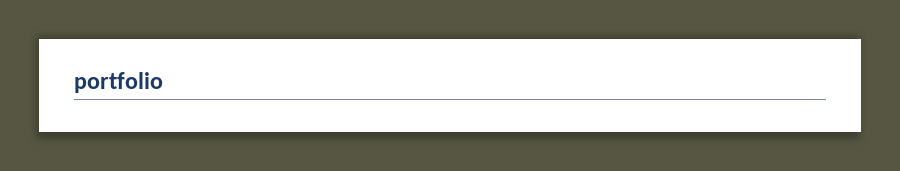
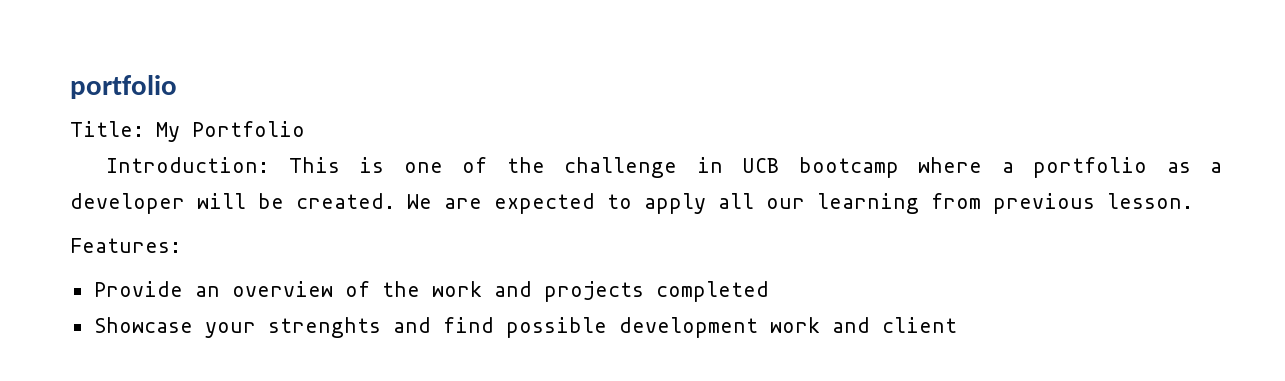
[74,72,163,93] portfolio -> [70,75,177,99] [70,121,305,142] [106,157,1222,178] [70,193,1193,214] [70,238,181,253] [93,281,769,302] [93,317,957,338] portfolio // Title: My Portfolio // Introduction: This is one of the challenge in UCB bootcamp where a portfolio as a developer will be created. We are expected to apply all our learning from previous lesson. // Features: // Provide an overview of the work and projects completed // Showcase your strenghts and find possible development work and client

